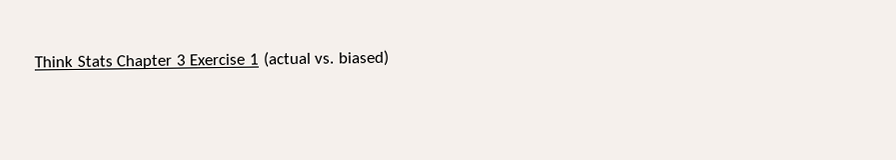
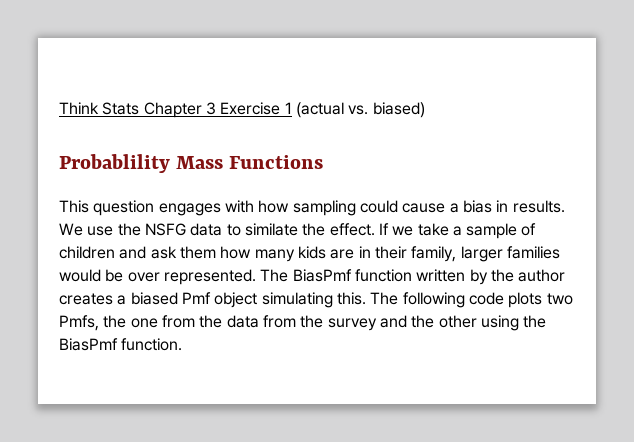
(389, 58) none -> [59,154,324,173] [59,200,565,216] [59,223,537,239] [59,246,560,262] [59,269,566,285] [59,292,573,308] [59,315,547,331] [59,338,183,351] // Probablility Mass Functions // This question engages with how sampling could cause a bias in results. We use the NSFG data to similate the effect. If we take a sample of children and ask them how many kids are in their family, larger families would be over represented. The BiasPmf function written by the author creates a biased Pmf object simulating this. The following code plots two Pmfs, the one from the data from the survey and the other using the BiasPmf function.

